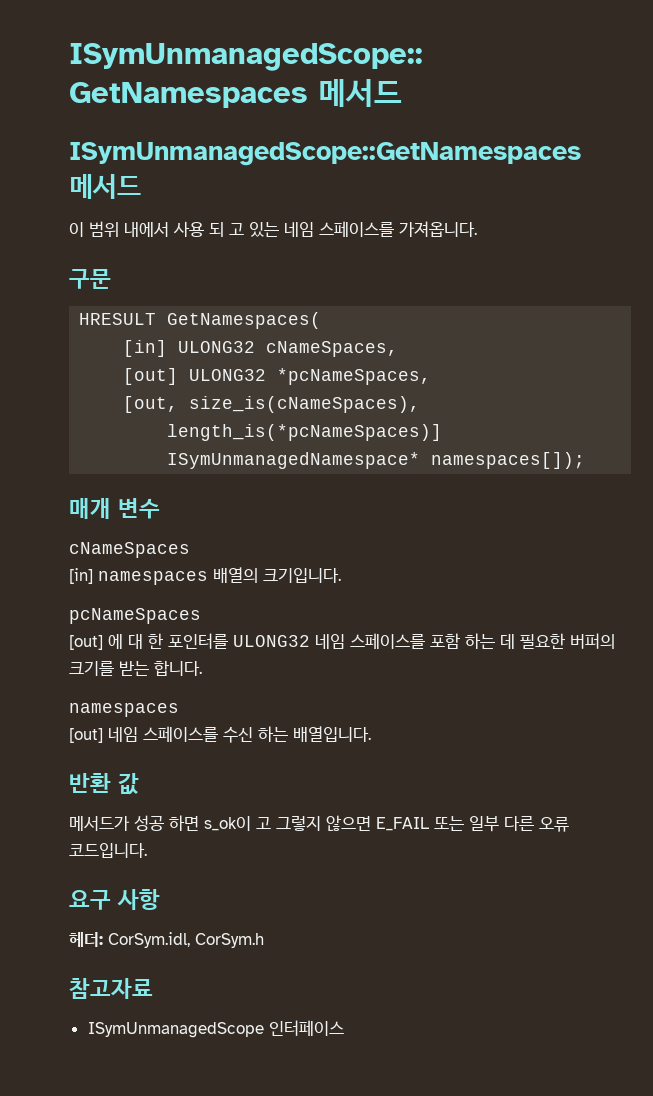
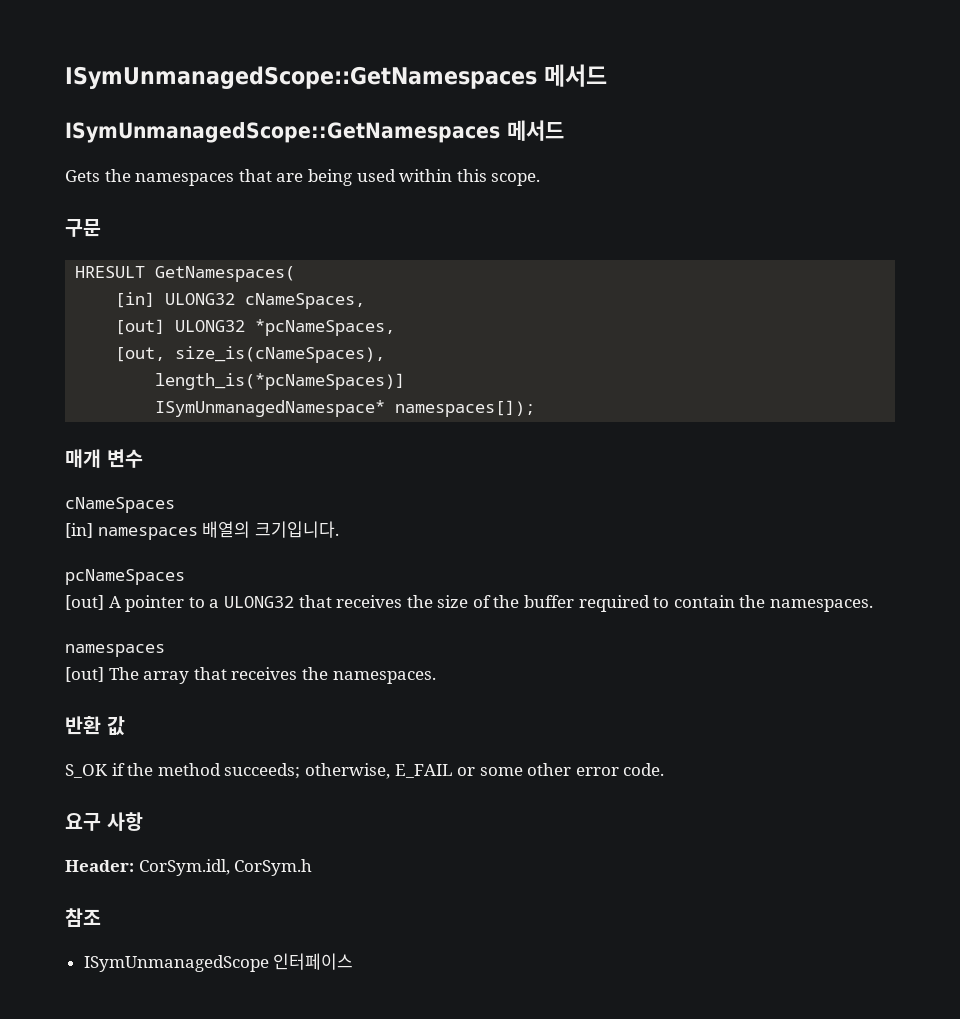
[69,221,477,238] 이 범위 내에서 사용 되 고 있는 네임 스페이스를 가져옵니다. -> [65,169,541,186] Gets the namespaces that are being used within this scope.
[108,633,615,649] [69,660,202,676] [69,703,179,717] [69,726,371,743] [69,773,139,795] [69,815,569,832] [69,843,147,858] 에 대 한 포인터를 ULONG32 네임 스페이스를 포함 하는 데 필요한 버퍼의 크기를 받는 합니다. // namespaces // [out] 네임 스페이스를 수신 하는 배열입니다. // 반환 값 // 메서드가 성공 하면 s_ok이 고 그렇지 않으면 E_FAIL 또는 일부 다른 오류 코드입니다. -> [108,595,874,612] [65,644,165,657] [65,667,436,684] [65,716,125,736] [65,763,665,779] A pointer to a ULONG32 that receives the size of the buffer required to contain the namespaces. // namespaces // [out] The array that receives the namespaces. // 반환 값 // S_OK if the method succeeds; otherwise, E_FAIL or some other error code.
[69,932,103,947] 헤더: -> [65,860,134,872] Header:
[69,978,153,999] 참고자료 -> [65,908,101,927] 참조

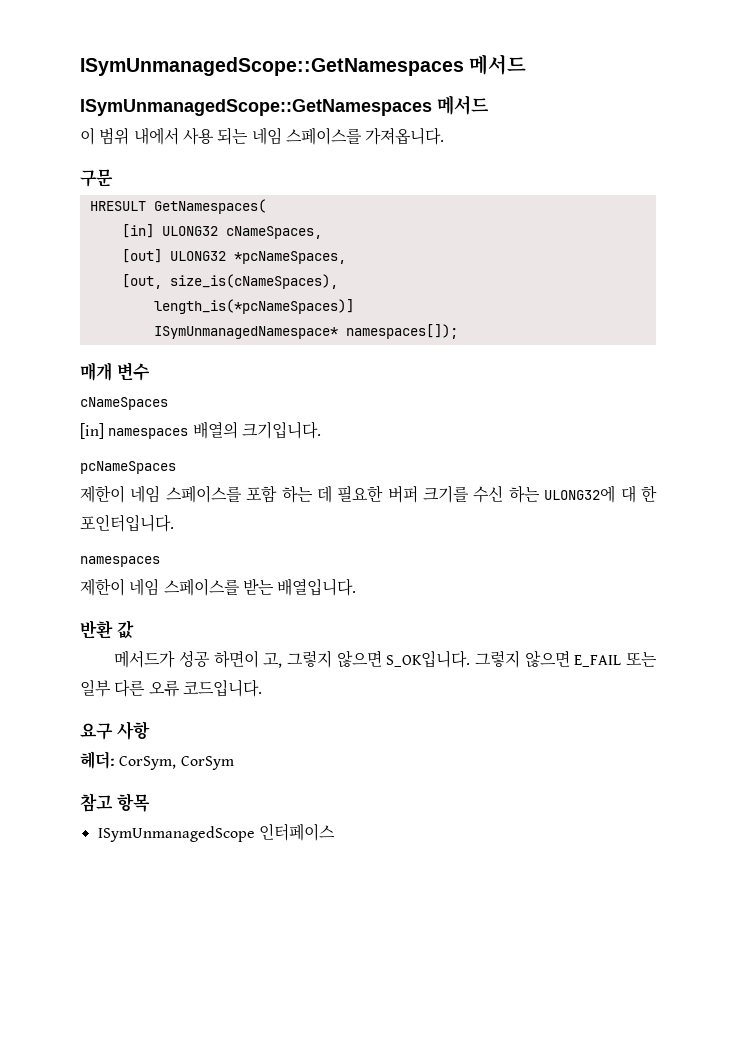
[65,169,541,186] Gets the namespaces that are being used within this scope. -> [80,127,445,145] 이 범위 내에서 사용 되는 네임 스페이스를 가져옵니다.
[65,595,874,612] [65,644,165,657] [65,667,436,684] [65,716,125,736] [65,763,665,779] [65,812,143,831] [65,859,313,876] [65,908,101,927] [out] A pointer to a ULONG32 that receives the size of the buffer required to contain the namespaces. // namespaces // [out] The array that receives the namespaces. // 반환 값 // S_OK if the method succeeds; otherwise, E_FAIL or some other error code. // 요구 사항 // Header: CorSym.idl, CorSym.h // 참조 -> [80,485,657,503] [80,514,174,532] [80,556,160,567] [80,578,357,596] [80,620,134,639] [114,650,657,668] [80,679,262,697] [80,721,150,740] [80,751,234,770] [80,793,150,812] 제한이 네임 스페이스를 포함 하는 데 필요한 버퍼 크기를 수신 하는 ULONG32에 대 한 포인터입니다. // namespaces // 제한이 네임 스페이스를 받는 배열입니다. // 반환 값 // 메서드가 성공 하면이 고, 그렇지 않으면 S_OK입니다. 그렇지 않으면 E_FAIL 또는 일부 다른 오류 코드입니다. // 요구 사항 // 헤더: CorSym, CorSym // 참고 항목

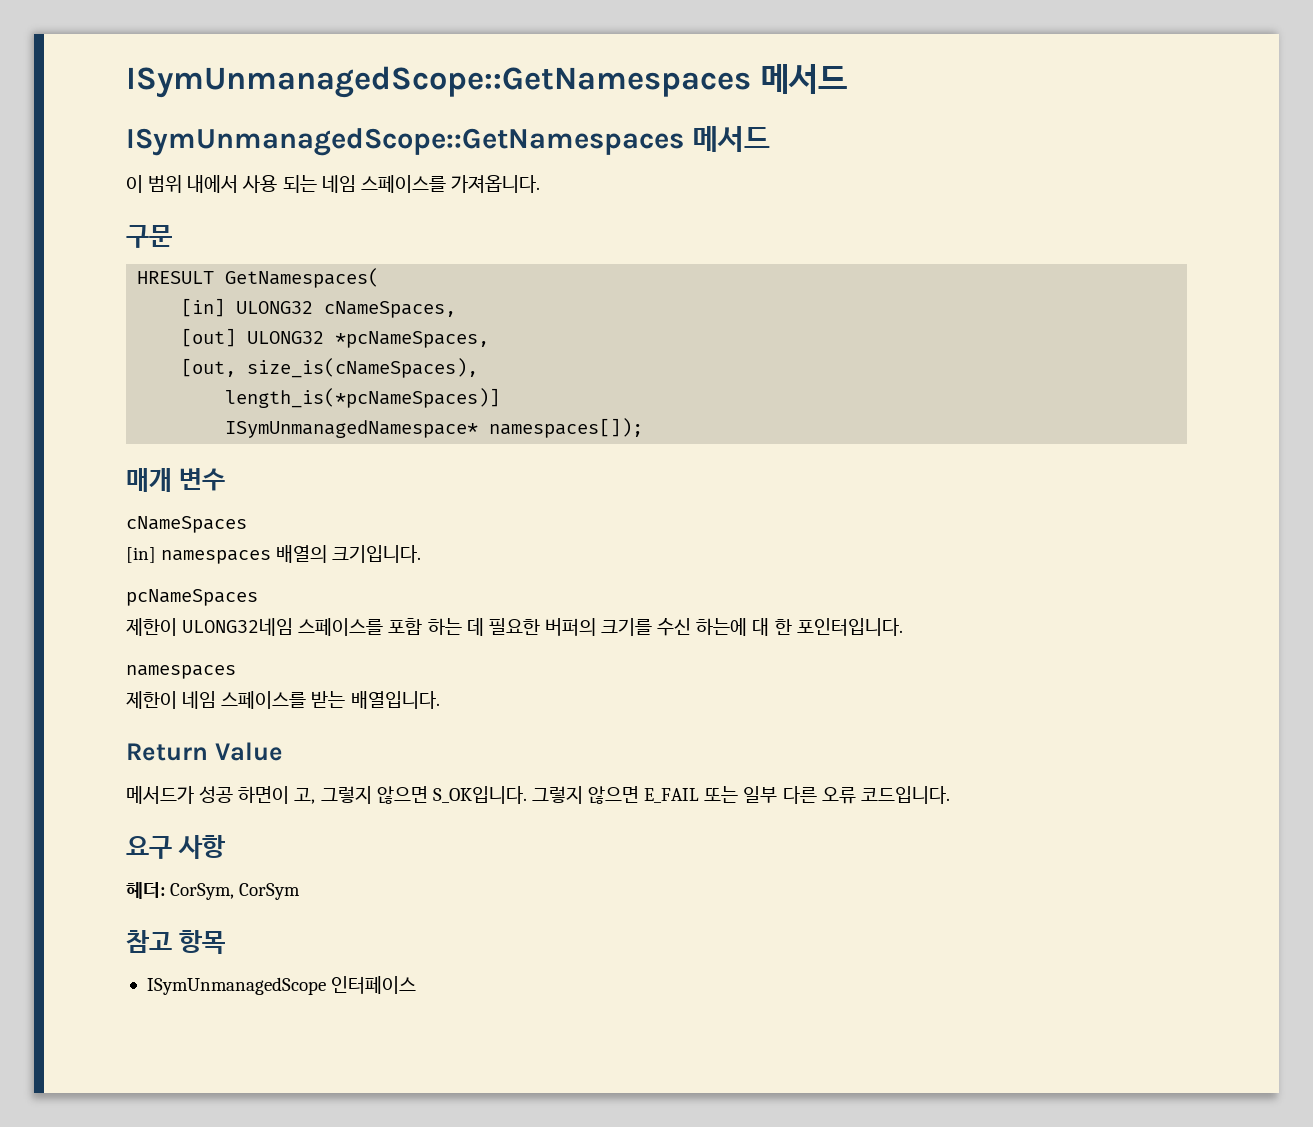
[130,485,161,503] 네임 -> [182,618,294,636] ULONG32네임
[387,485,418,503] 버퍼 -> [544,618,596,636] 버퍼의
[508,485,616,503] 하는 ULONG32에 -> [696,618,748,636] 하는에
[80,620,134,639] 반환 값 -> [126,742,283,761] Return Value

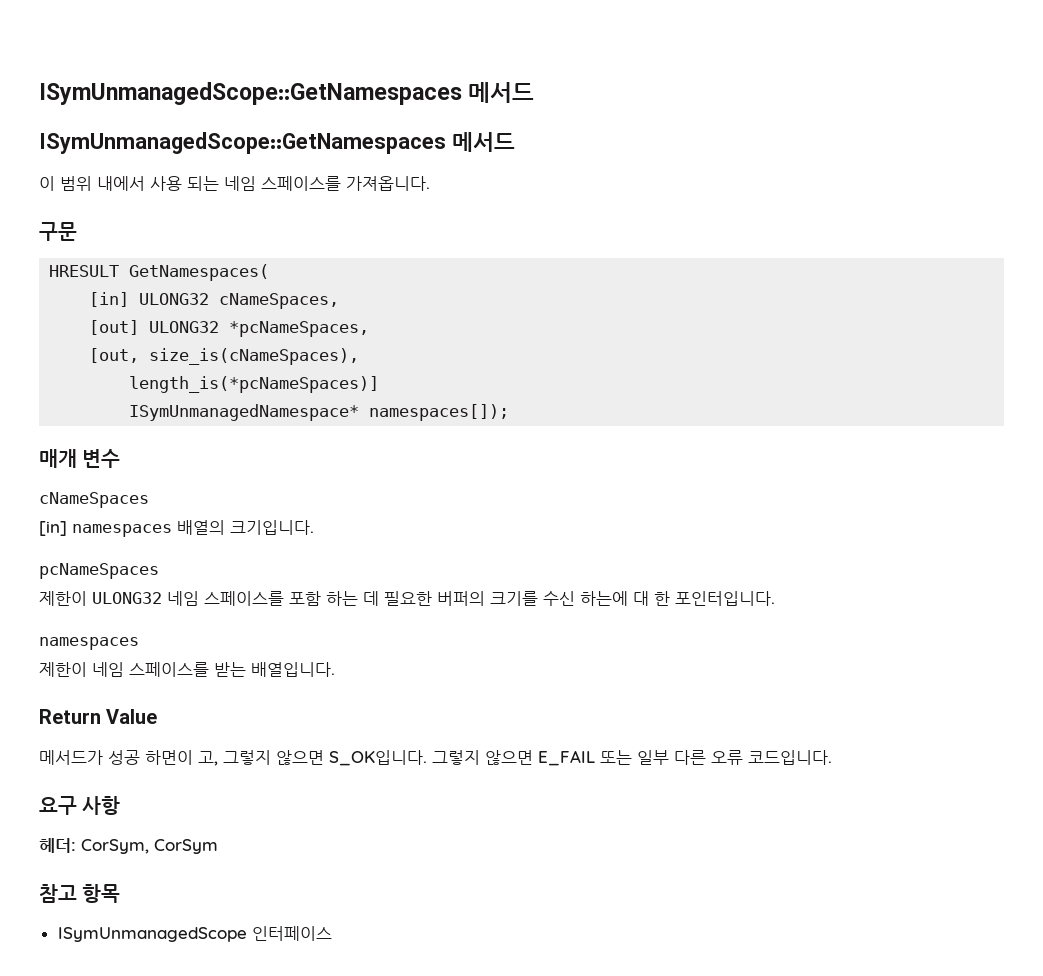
[182,618,294,636] ULONG32네임 -> [92,591,199,606] ULONG32 네임

